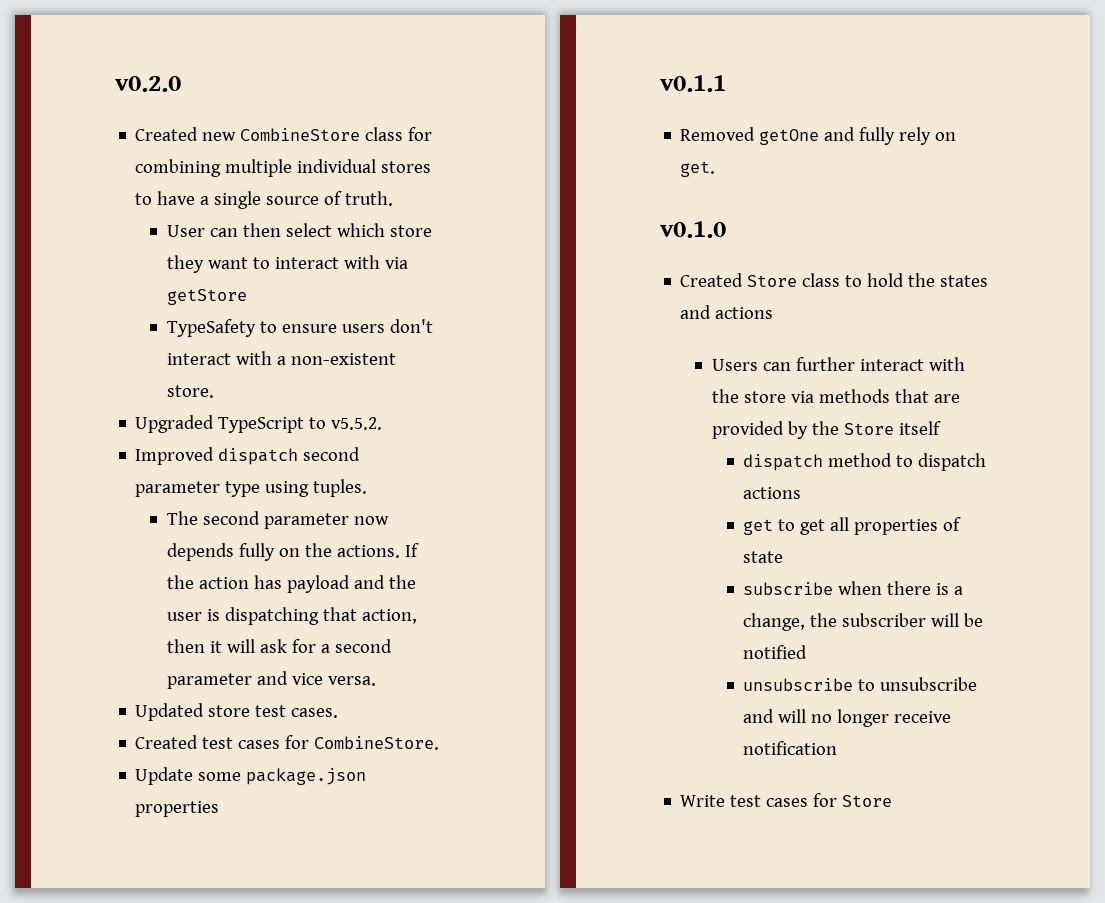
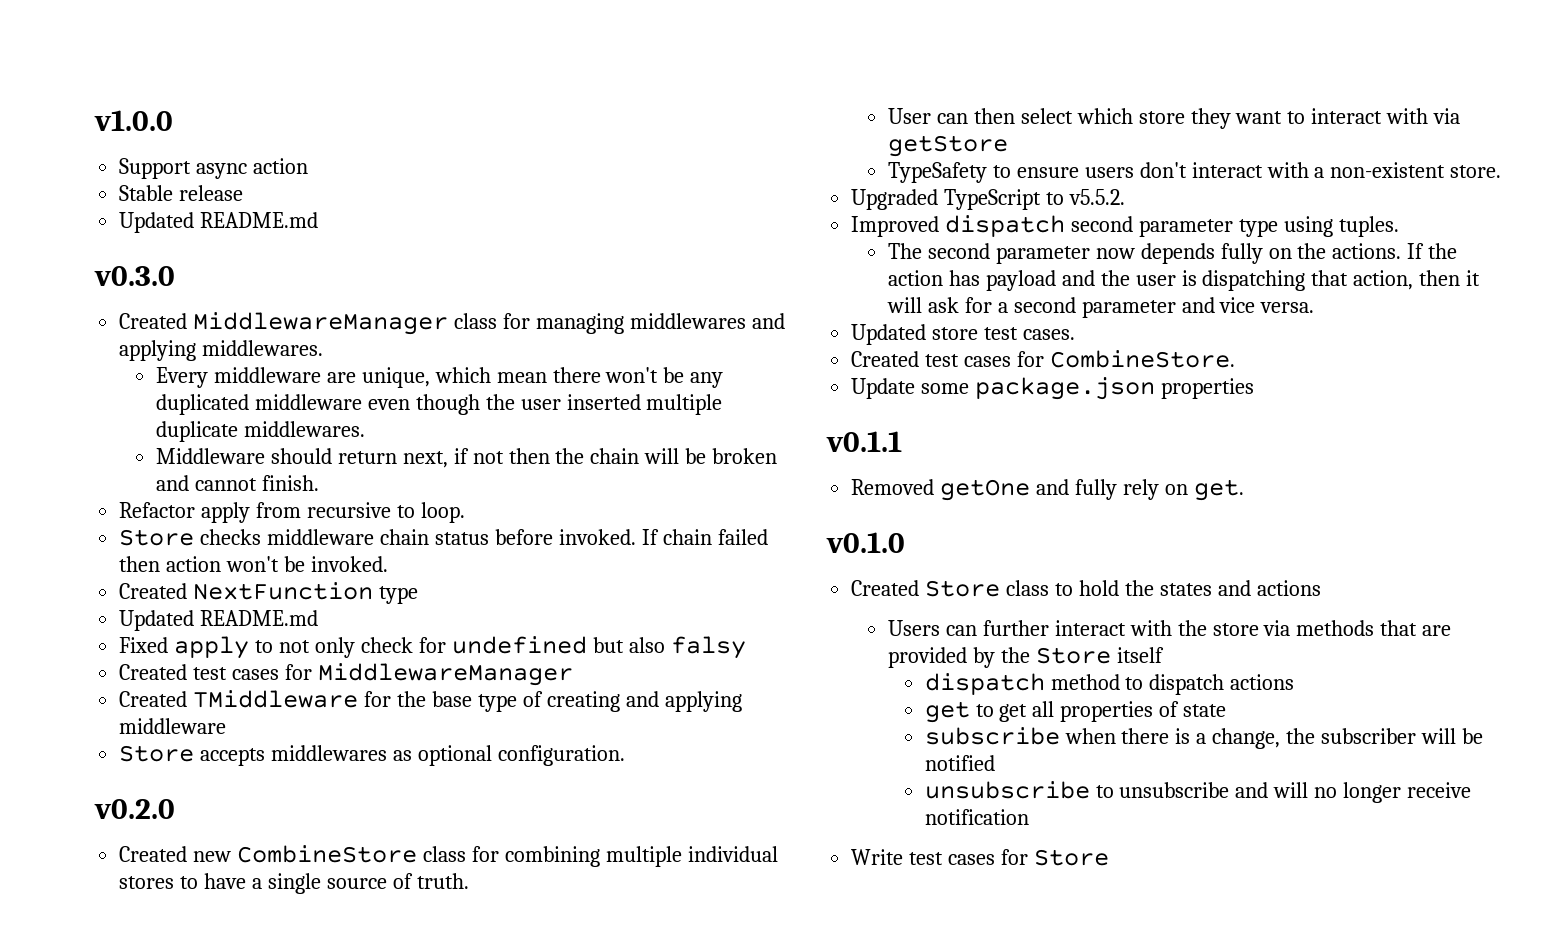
(115, 84) none -> [94,110,173,131] [119,158,309,179] [119,185,244,201] [119,212,319,233] [94,266,175,286] [119,312,785,335] [119,340,324,361] [155,367,724,388] [155,394,723,415] [155,421,365,442] [155,448,778,468] [155,475,319,491] [119,502,465,523] [119,529,768,546] [119,556,388,572] [119,582,419,604] [119,610,319,631] [119,636,746,659] [119,663,573,686] [119,690,742,712] [119,718,227,734] [119,745,625,766] v1.0.0 // Support async action // Stable release // Updated README.md // v0.3.0 // Created MiddlewareManager class for managing middlewares and applying middlewares. // Every middleware are unique, which mean there won't be any duplicated middleware even though the user inserted multiple duplicate middlewares. // Middleware should return next, if not then the chain will be broken and cannot finish. // Refactor apply from recursive to loop. // Store checks middleware chain status before invoked. If chain failed then action won't be invoked. // Created NextFunction type // Updated README.md // Fixed apply to not only check for undefined but also falsy // Created test cases for MiddlewareManager // Created TMiddleware for the base type of creating and applying middleware // Store accepts middlewares as optional configuration. //

